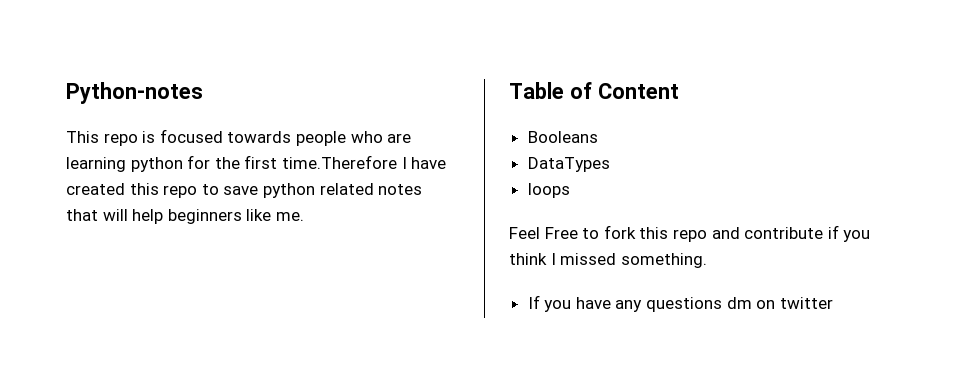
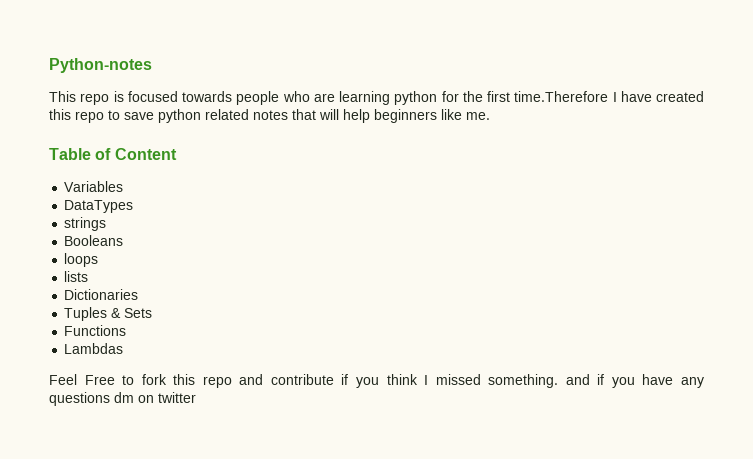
[527,131,598,143] Booleans -> [64,181,124,192] Variables
(610, 164) none -> [64,217,107,231] [64,235,124,246] // strings // Booleans
(570, 190) none -> [64,271,89,282] [64,289,139,300] [64,307,153,321] [64,325,127,336] [64,343,124,354] // lists // Dictionaries // Tuples & Sets // Functions // Lambdas
[527,295,540,309] // If -> [565,374,605,385] and if

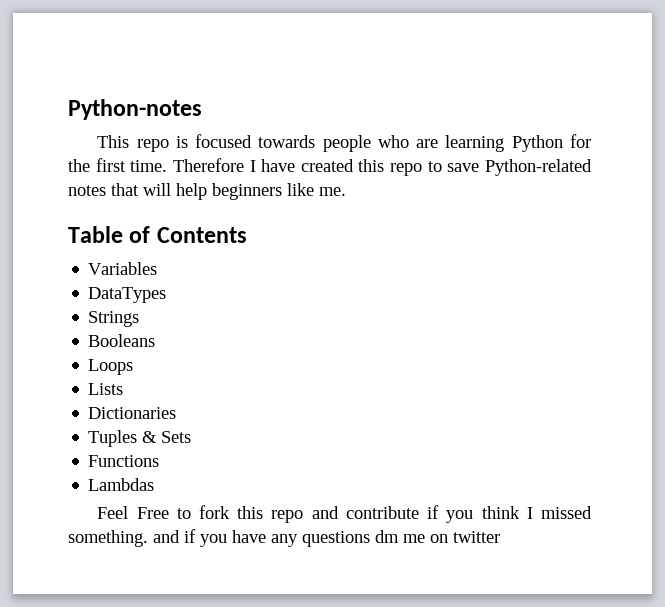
[394,91,438,105] python -> [511,135,563,152] Python
[514,91,609,102] time.Therefore -> [130,158,244,172] time. Therefore
[158,109,249,123] python related -> [484,159,592,176] Python-related
[114,148,177,160] Content -> [156,227,247,243] Contents
[64,217,107,231] strings -> [88,311,140,327] Strings
[64,253,99,267] [64,271,89,282] loops // lists -> [88,359,134,375] [88,383,124,395] Loops // Lists
(134, 397) none -> [403,534,425,543] me

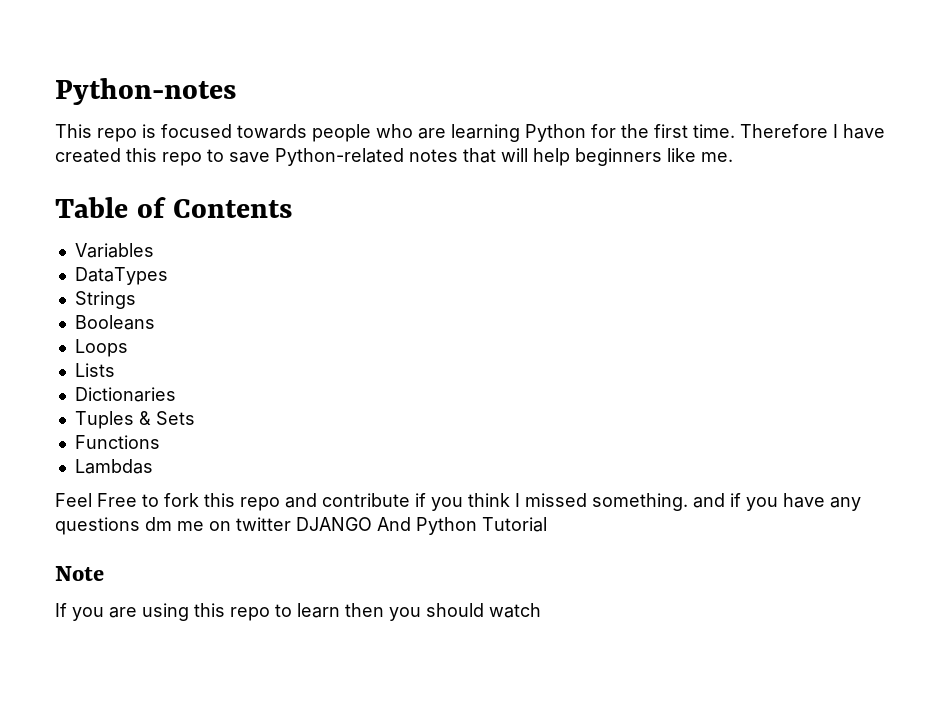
(500, 537) none -> [296,517,547,535] [55,566,104,581] [55,603,541,621] DJANGO And Python Tutorial // Note // If you are using this repo to learn then you should watch

